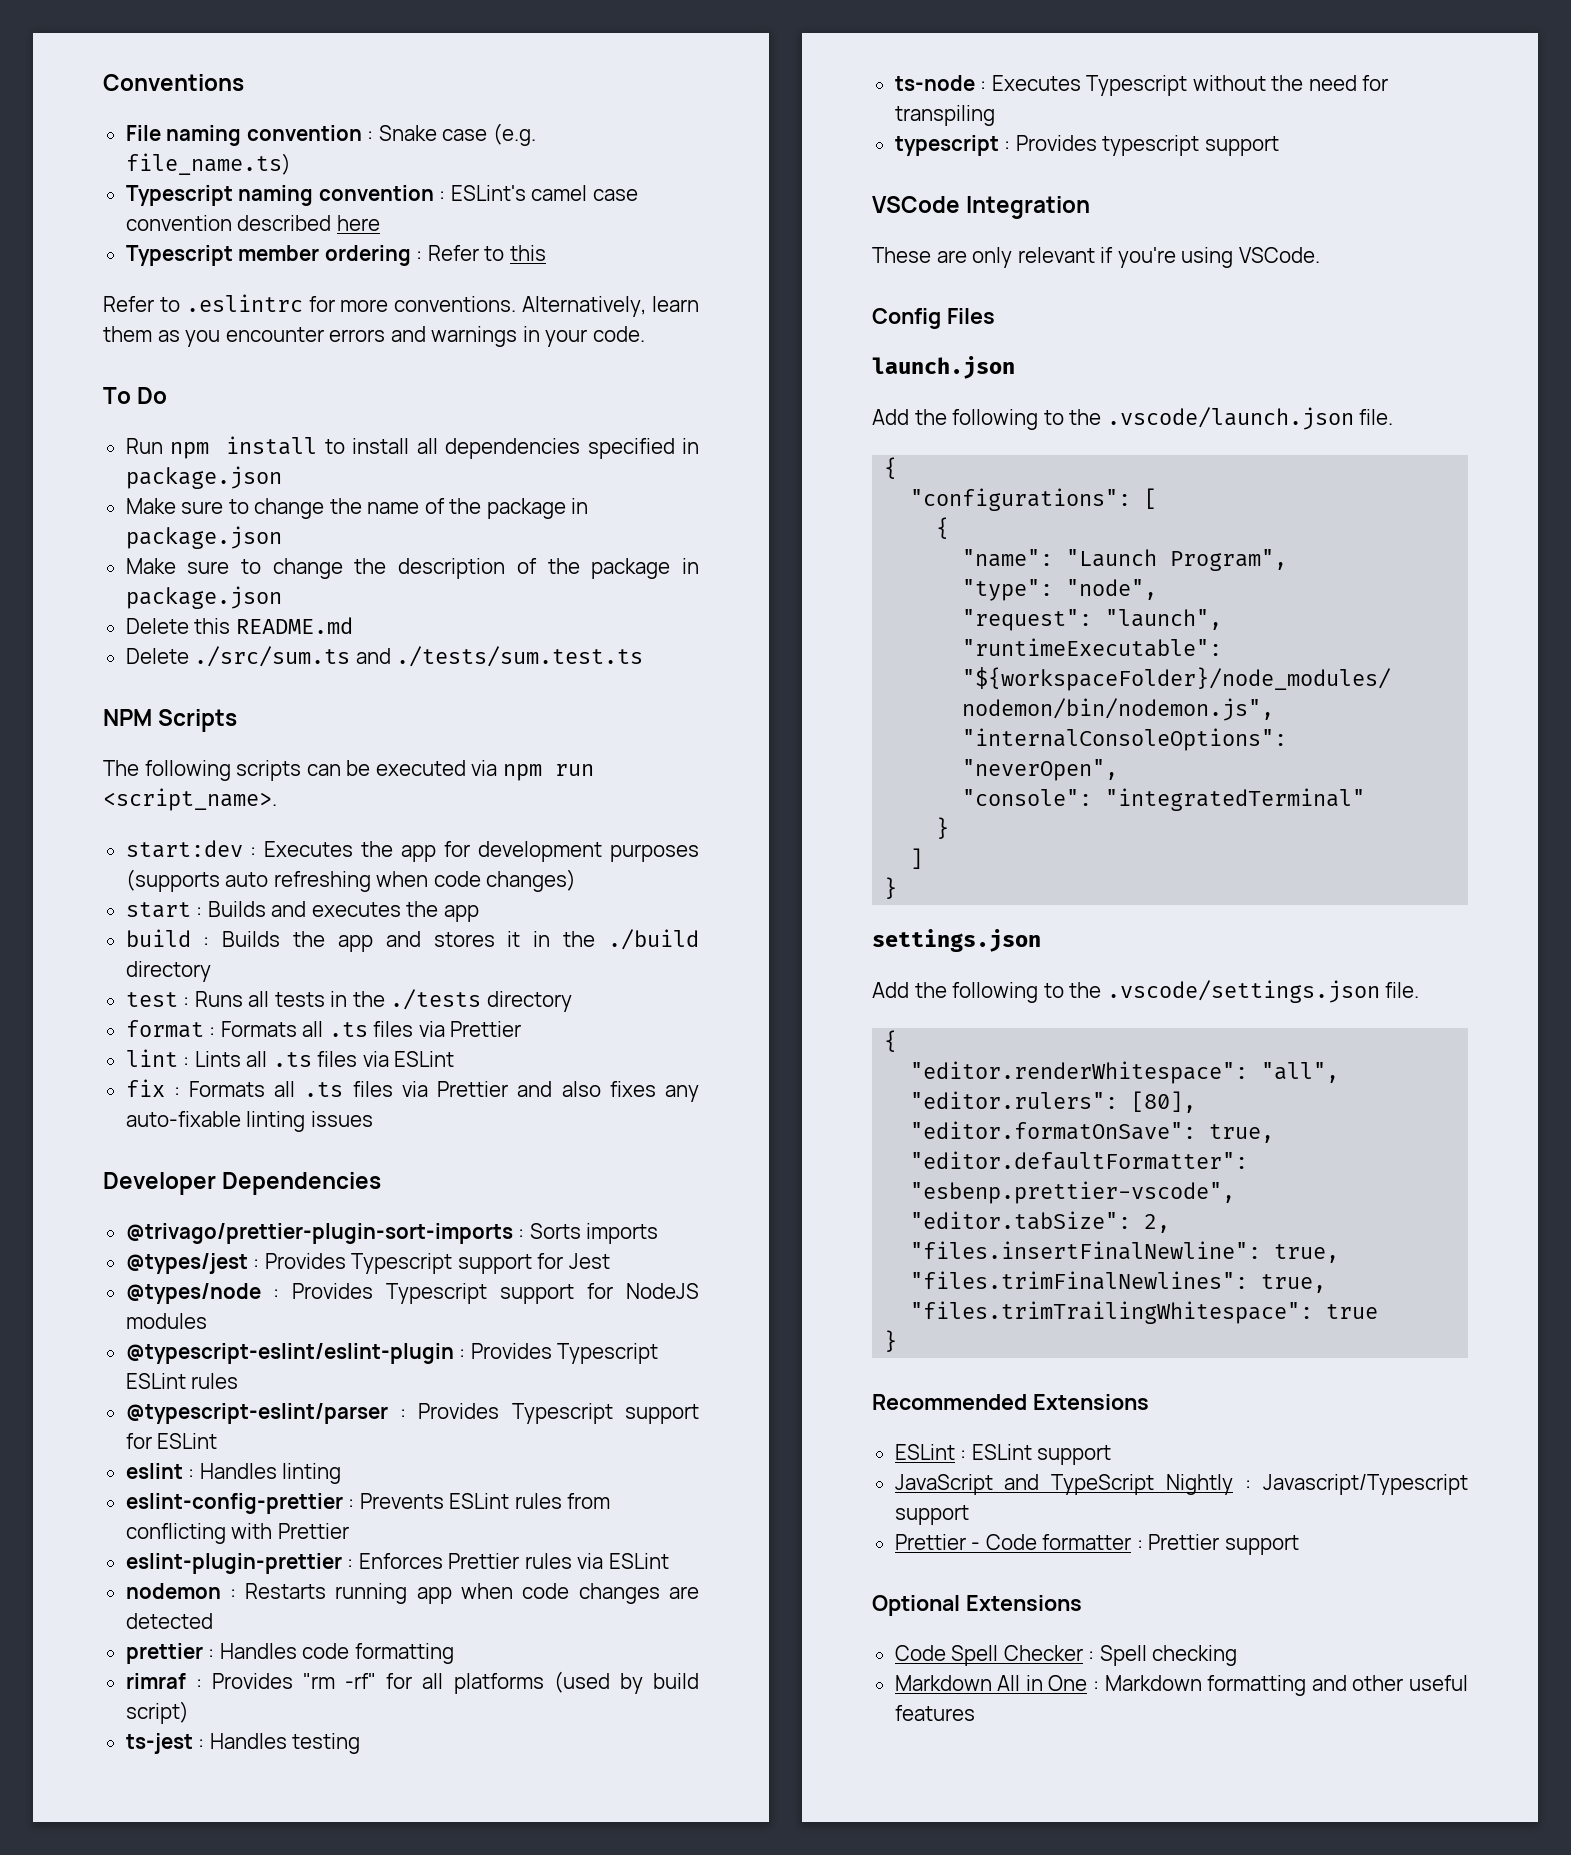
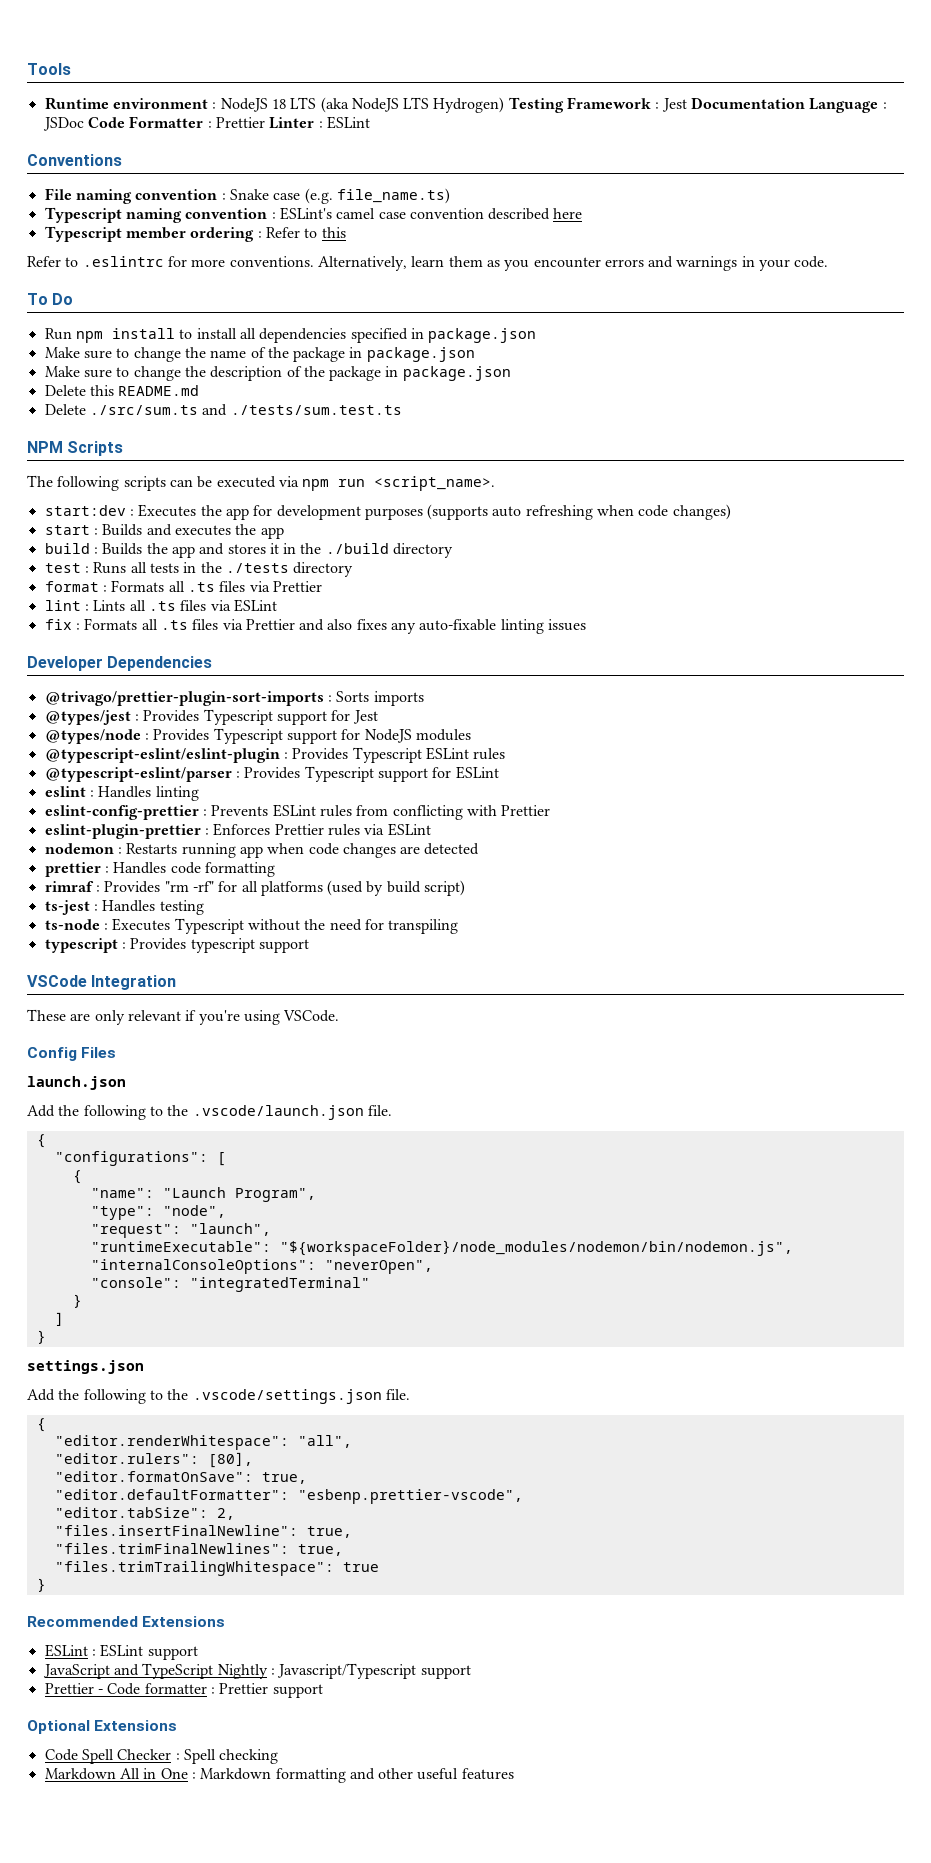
(103, 82) none -> [27,63,71,75] [44,97,887,113] [42,116,370,131] Tools // Runtime environment : NodeJS 18 LTS (aka NodeJS LTS Hydrogen) Testing Framework : Jest Documentation Language : JSDoc Code Formatter : Prettier Linter : ESLint //

